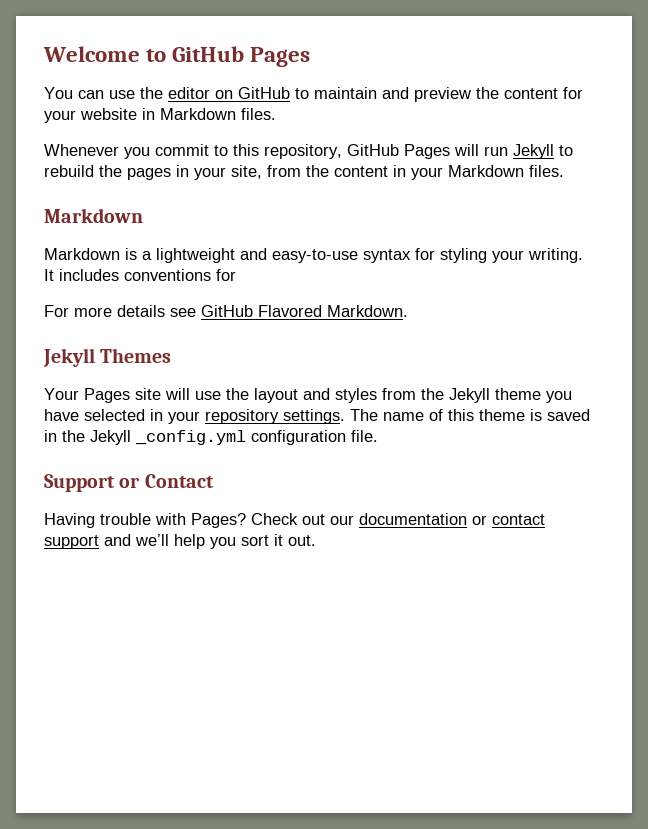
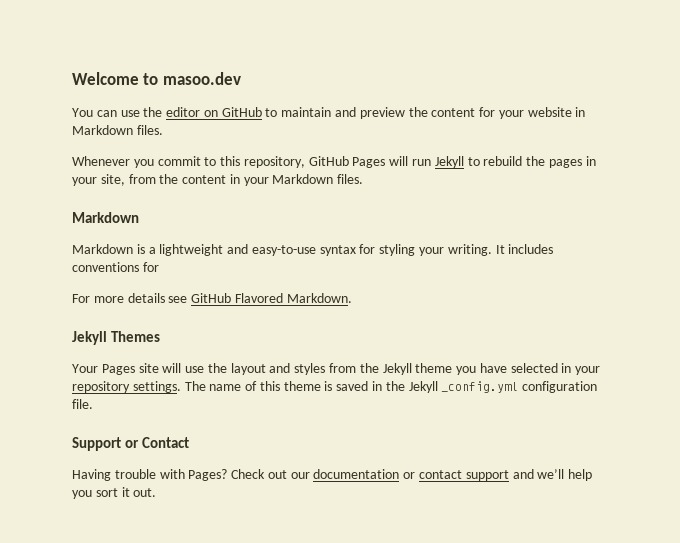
[172,46,311,67] GitHub Pages -> [162,72,241,85] masoo.dev

